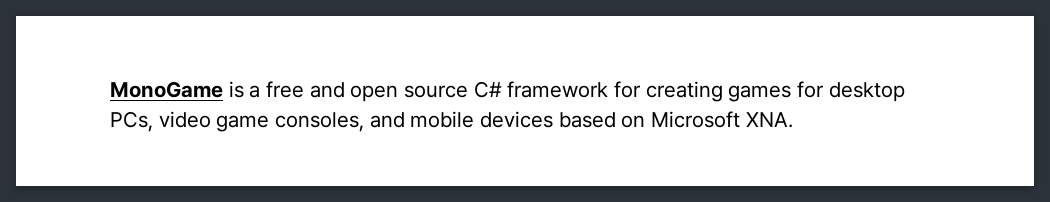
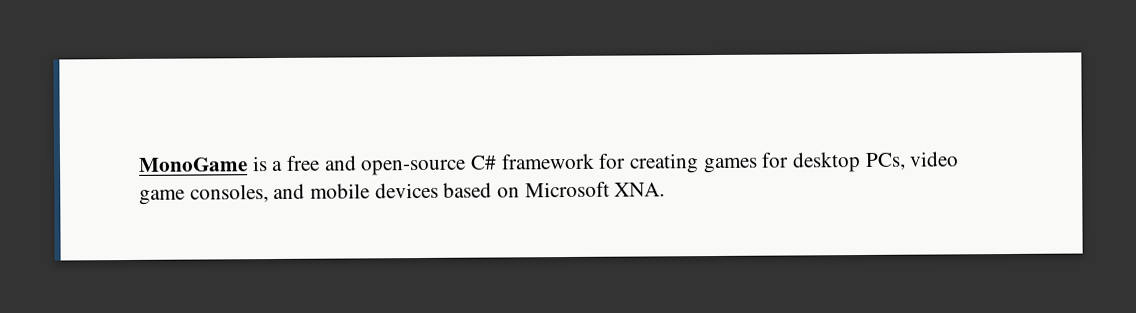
[350,85,469,102] open source -> [361,159,467,176] open-source

